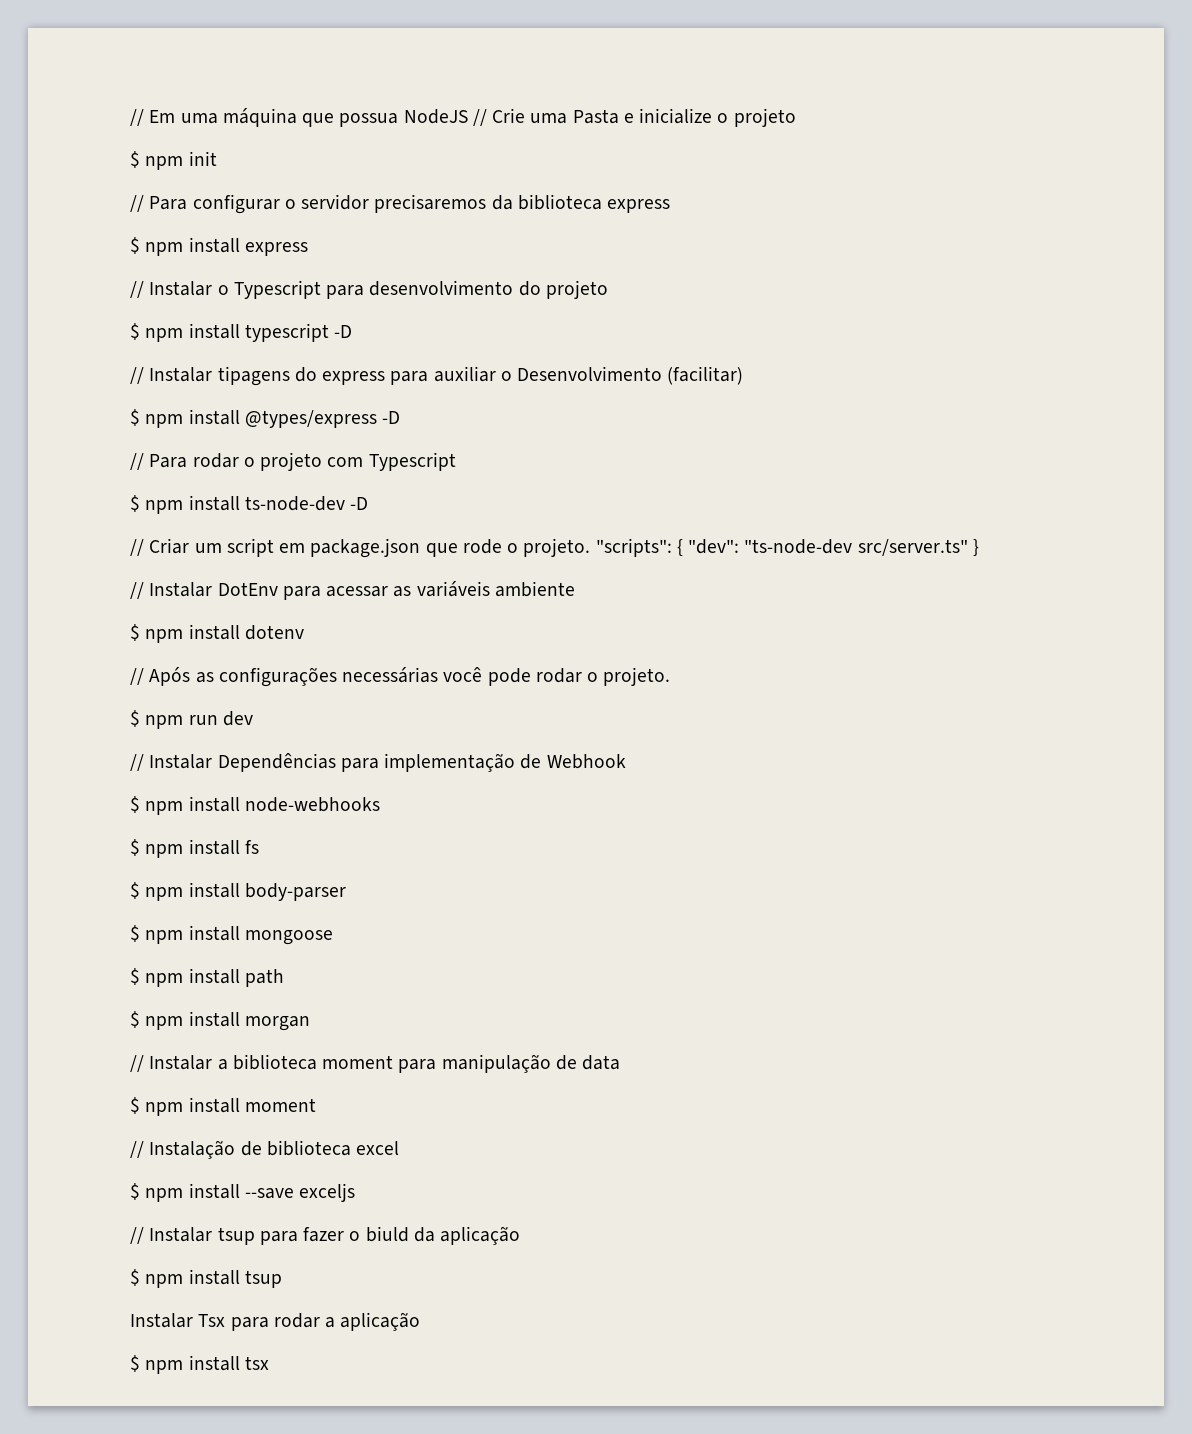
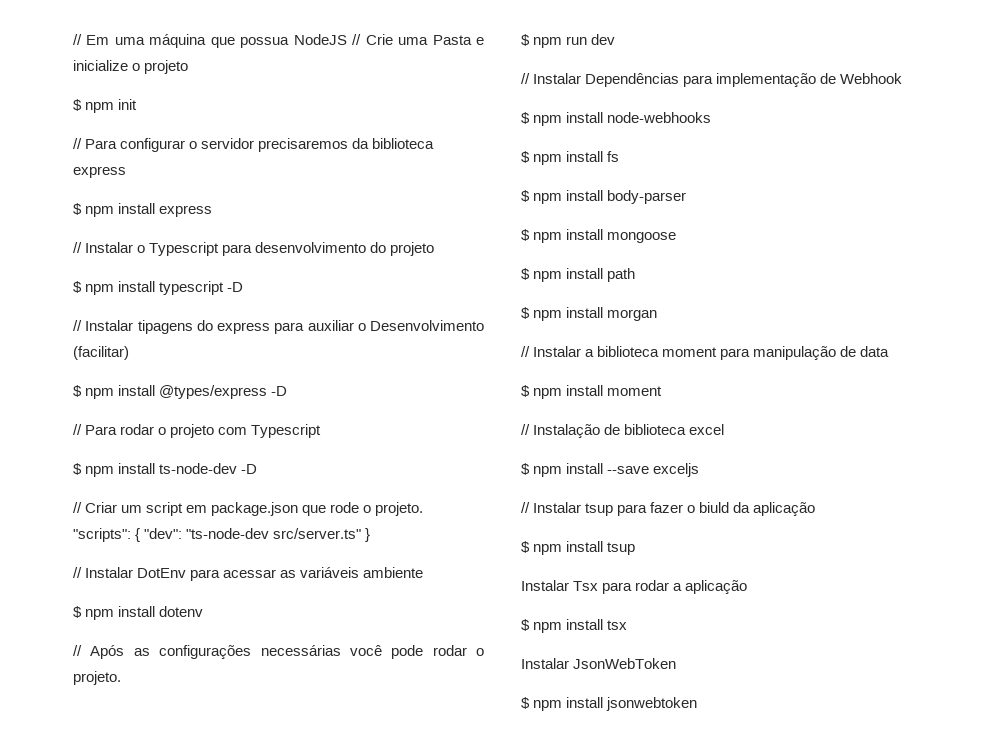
(269, 1363) none -> [521,658,677,669] [521,697,698,711] // Instalar JsonWebToken // $ npm install jsonwebtoken

